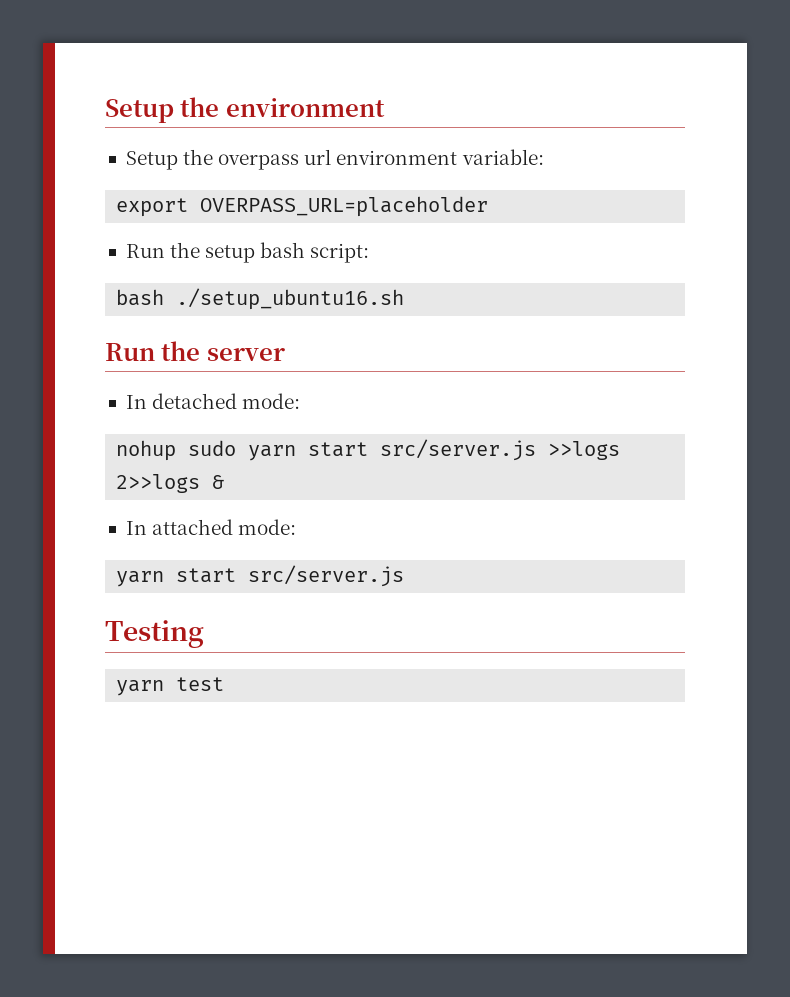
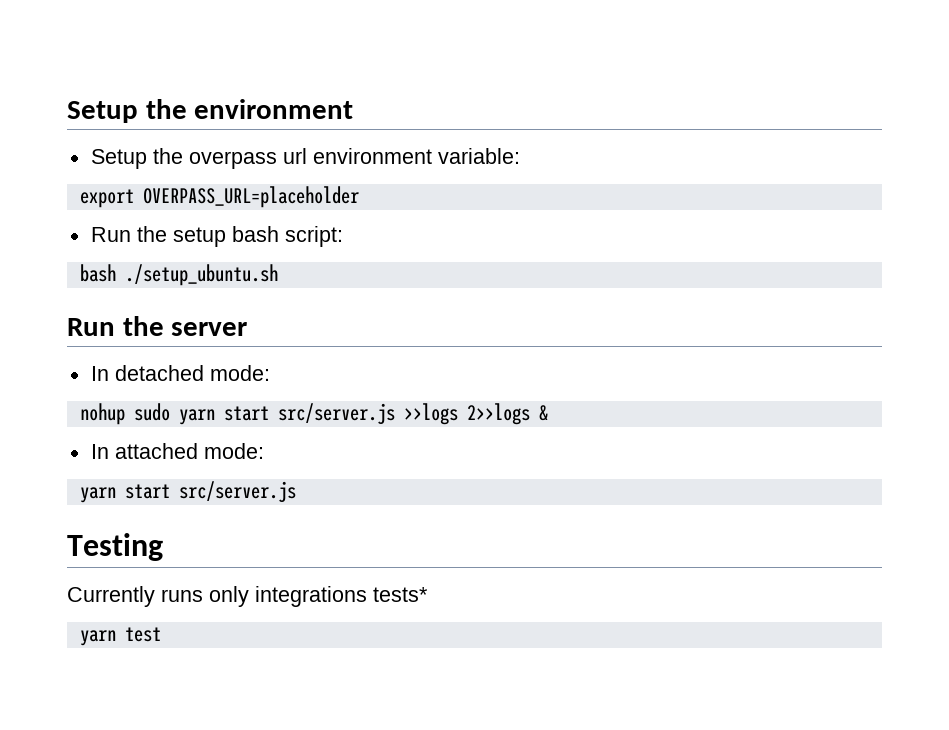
[176,288,405,310] ./setup_ubuntu16.sh -> [124,264,278,286] ./setup_ubuntu.sh
(204, 634) none -> [67,586,428,607] // Currently runs only integrations tests*

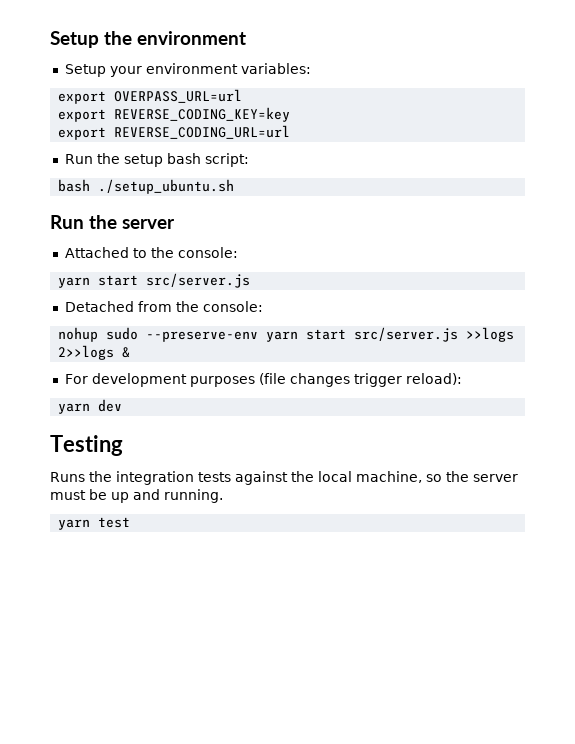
[152,148,520,169] [79,186,359,208] the overpass url environment variable: // export OVERPASS_URL=placeholder -> [109,63,311,77] [58,89,243,104] [58,107,291,122] [58,125,291,140] your environment variables: // export OVERPASS_URL=url // export REVERSE_CODING_KEY=key // export REVERSE_CODING_URL=url
[90,365,270,381] In detached mode: -> [64,247,238,258] [58,273,251,288] [64,301,263,312] Attached to the console: // yarn start src/server.js // Detached from the console:
(170, 412) none -> [146,331,259,342] --preserve-env
[90,443,264,459] [79,481,296,503] In attached mode: // yarn start src/server.js -> [64,373,462,387] [58,399,123,414] For development purposes (file changes trigger reload): // yarn dev
[67,586,428,607] Currently runs only integrations tests* -> [50,471,518,485] [50,489,223,503] Runs the integration tests against the local machine, so the server must be up and running.

